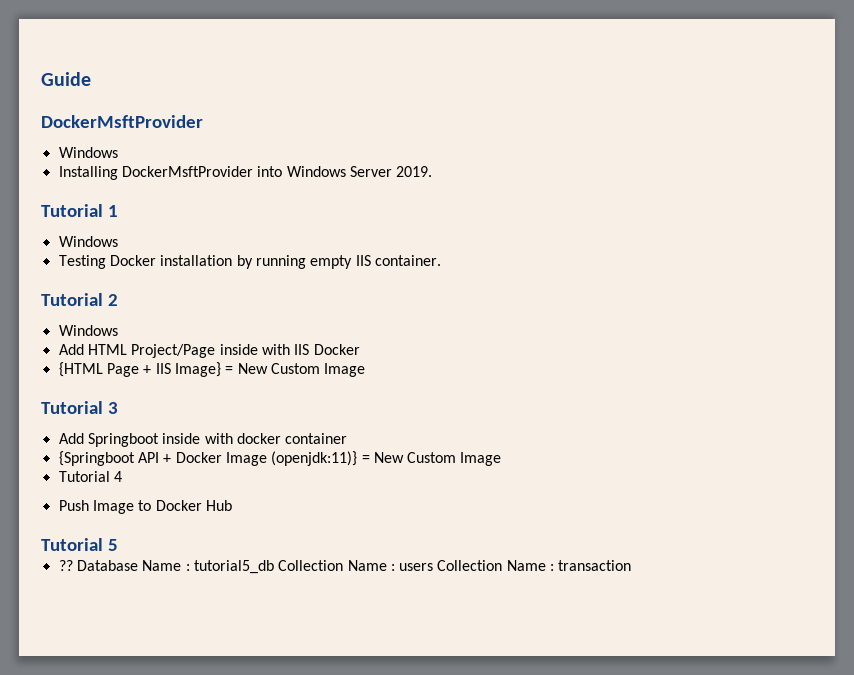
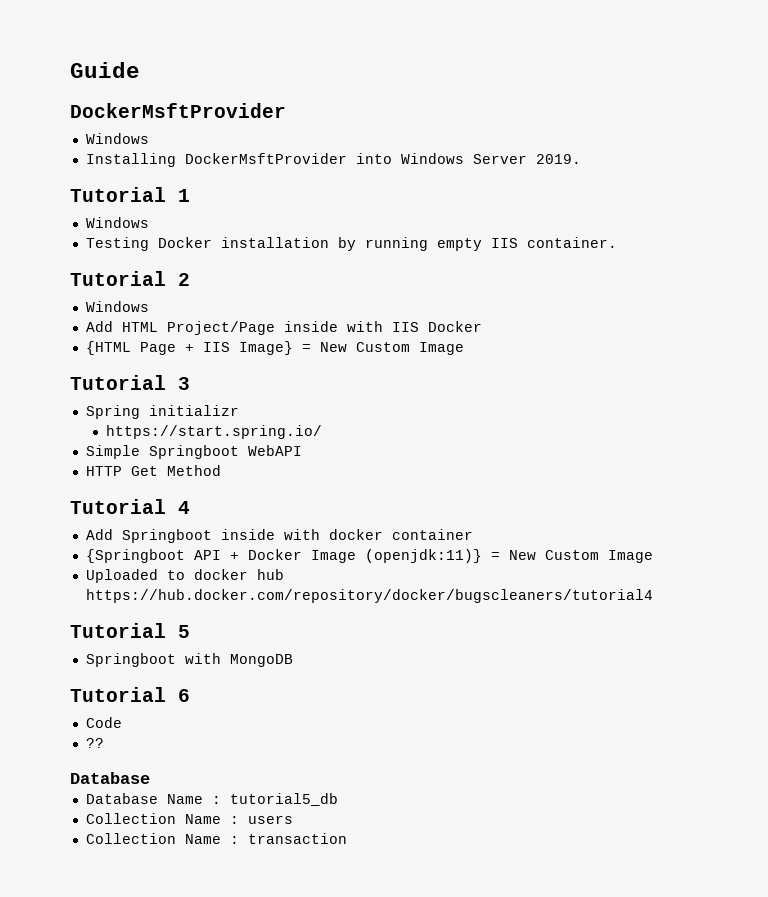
(118, 408) none -> [85,405,239,419] [105,425,322,439] [85,445,302,459] [85,465,221,476] [70,499,190,514] // Spring initializr // https://start.spring.io/ // Simple Springboot WebAPI // HTTP Get Method // Tutorial 4
[58,471,122,482] [58,500,232,514] [41,538,118,551] Tutorial 4 // Push Image to Docker Hub // Tutorial 5 -> [85,569,284,583] [85,589,653,603] [70,623,190,638] [85,653,293,667] [70,687,190,702] [85,717,122,728] Uploaded to docker hub https://hub.docker.com/repository/docker/bugscleaners/tutorial4 // Tutorial 5 // Springboot with MongoDB // Tutorial 6 // Code
(73, 565) none -> [70,772,150,784] // Database //
(274, 567) none -> (338, 799) //
(434, 567) none -> (293, 819) //

